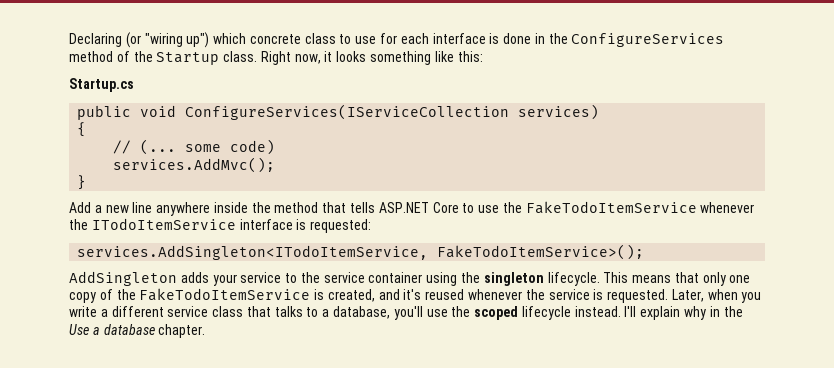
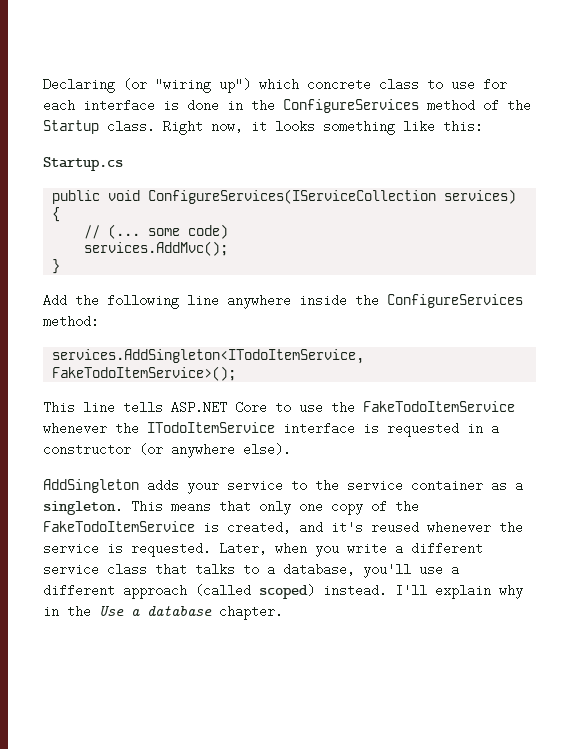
[94,205,129,213] a new -> [75,294,179,309] the following
[274,202,347,213] method that -> [387,294,523,308] [43,315,99,328] [52,349,365,364] [52,366,237,381] [43,401,115,414] ConfigureServices method: // services.AddSingleton<ITodoItemService, FakeTodoItemService>(); // This line
[310,219,372,233] [77,244,645,260] requested: // services.AddSingleton<ITodoItemService, FakeTodoItemService>(); -> [387,422,499,437] [43,443,291,458] requested in a constructor (or anywhere else).
[426,272,600,286] using the singleton lifecycle. -> [491,479,523,492] [43,500,123,515] as a singleton.
[451,306,571,320] the scoped lifecycle -> [451,563,459,576] [43,584,315,599] a different approach (called scoped)

